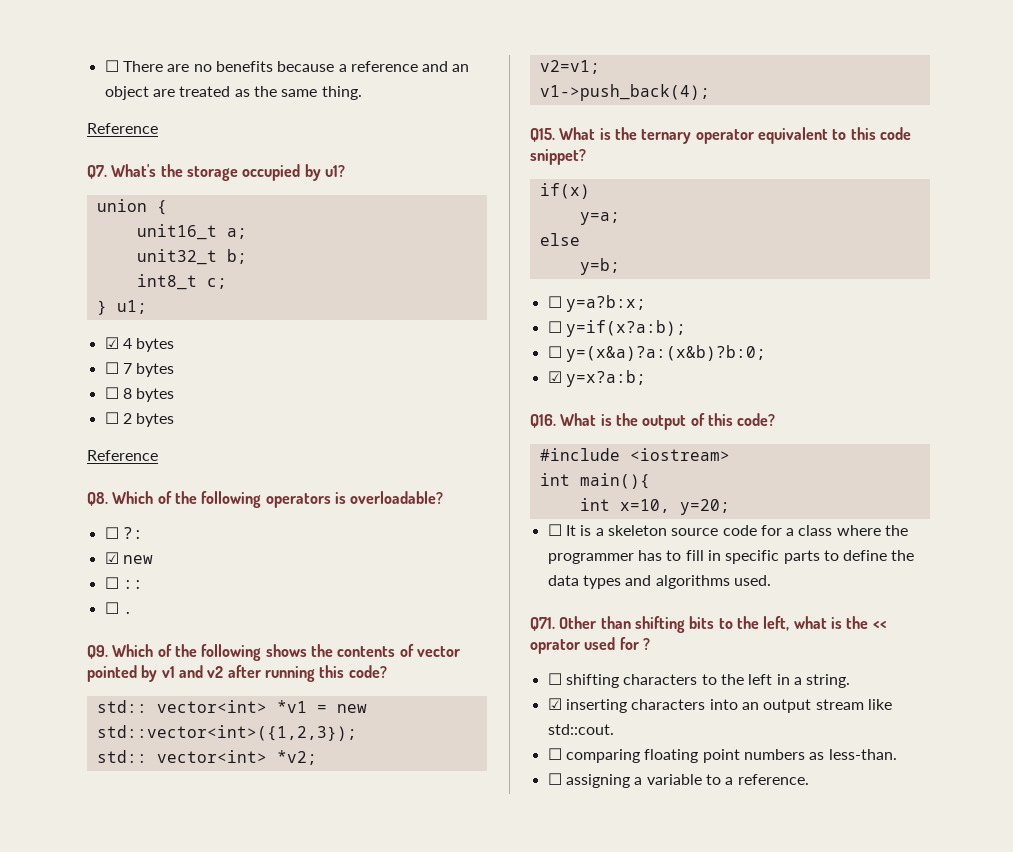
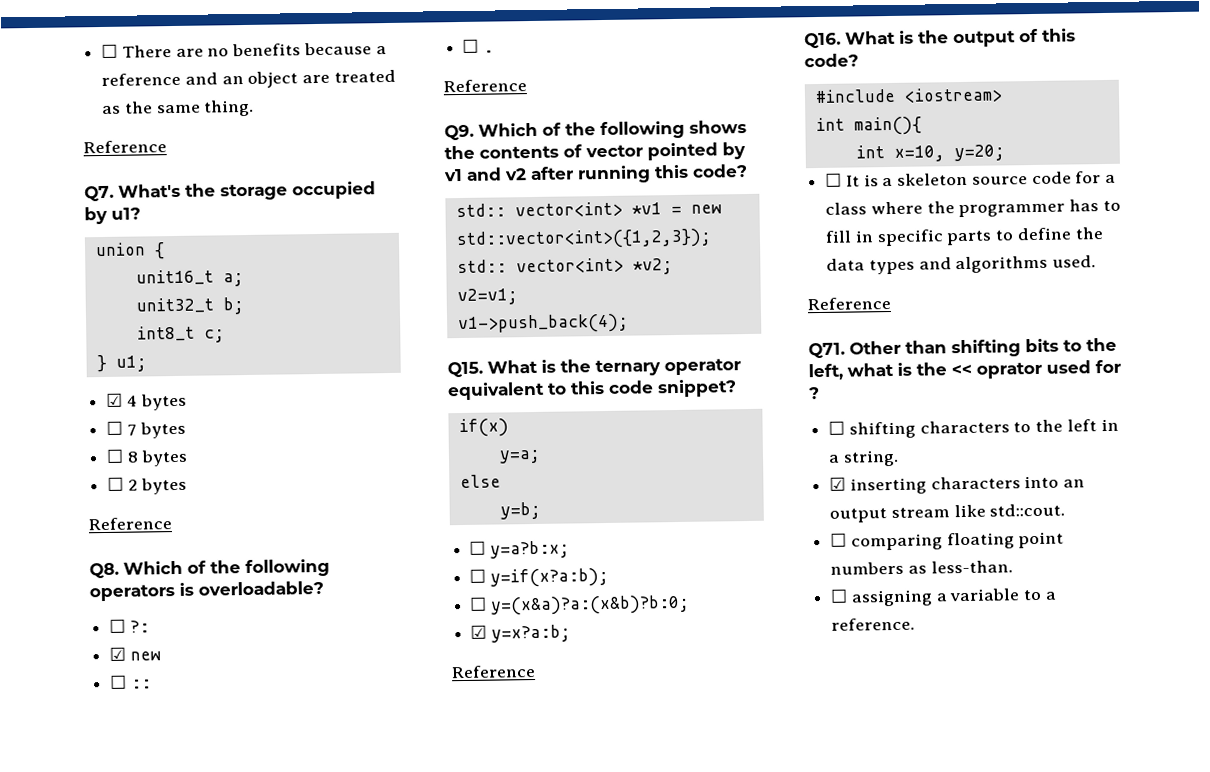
(133, 612) none -> [443,79,527,93] // Reference
(646, 378) none -> [451,665,536,679] // Reference
(771, 580) none -> [807,297,891,311] // Reference

